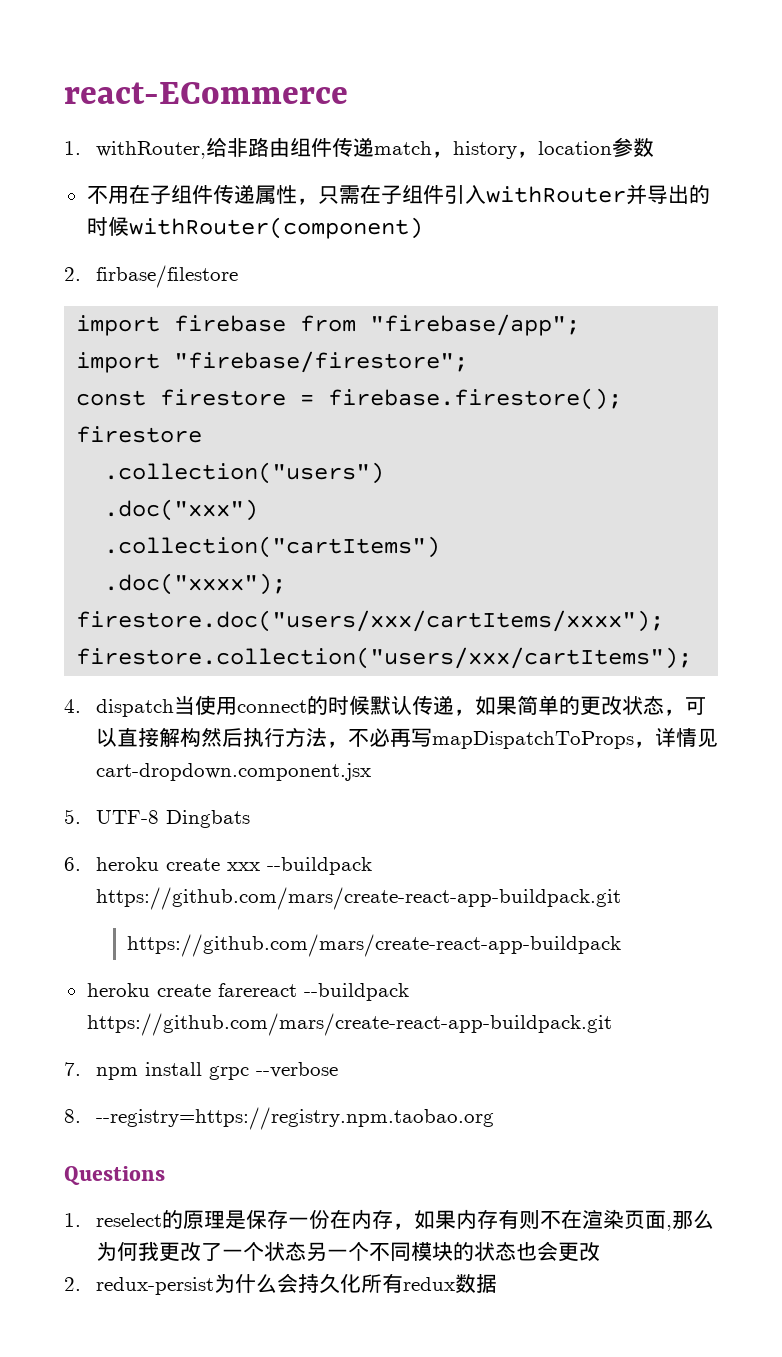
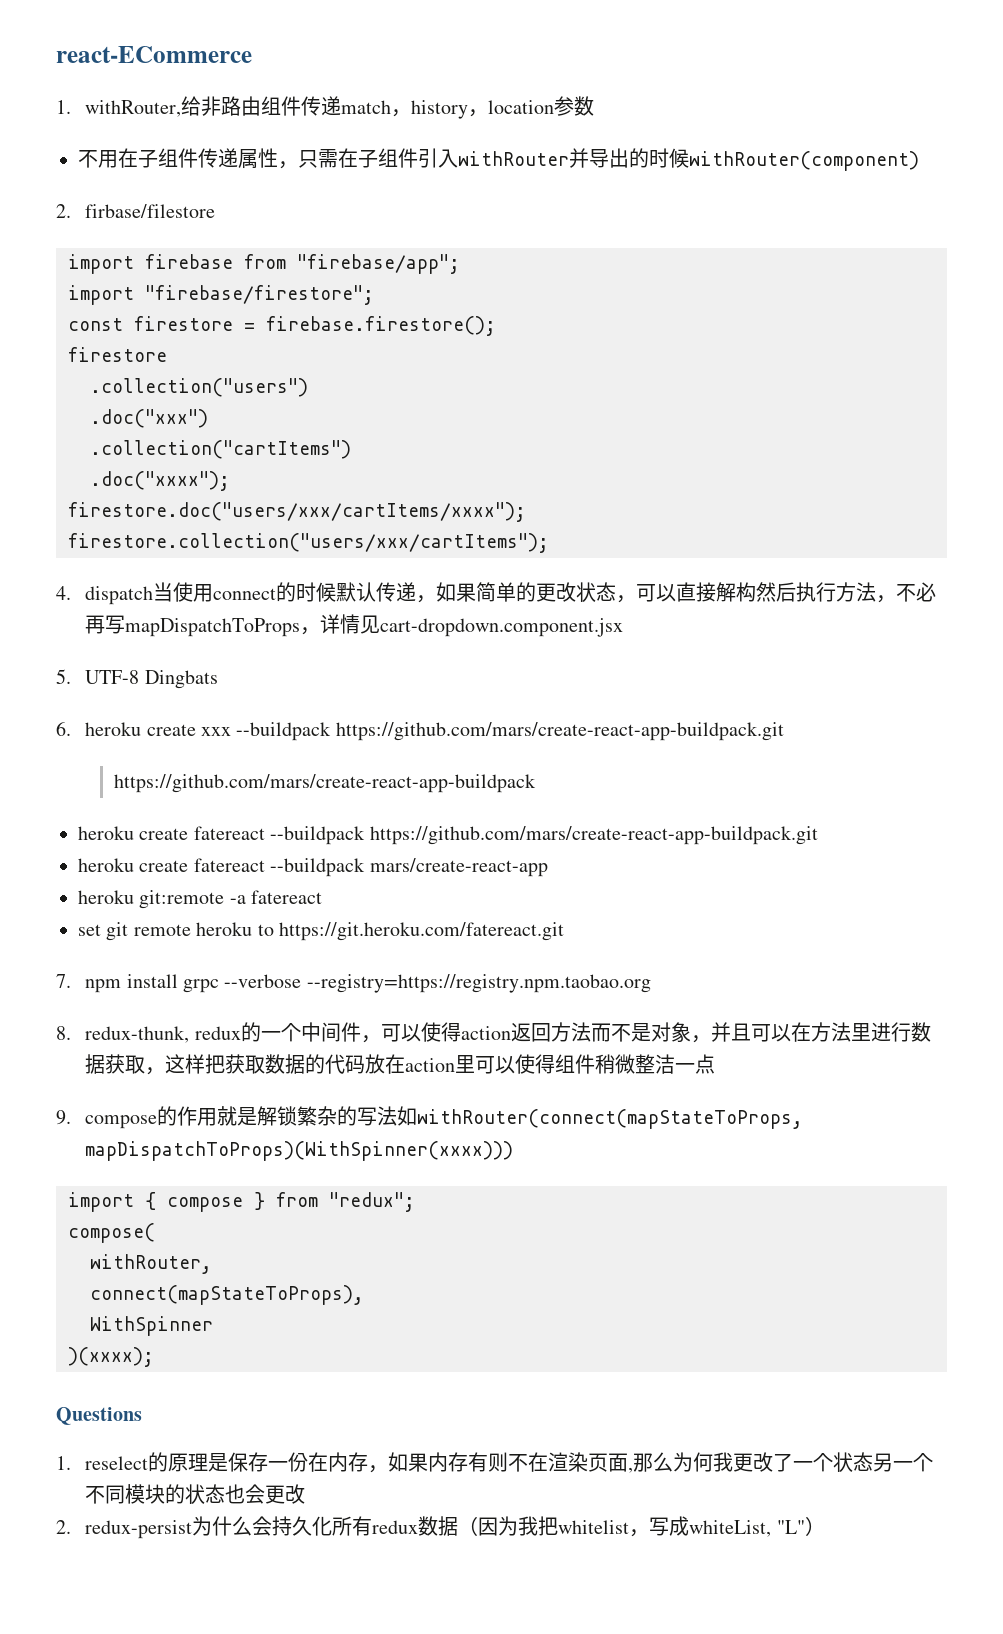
[217,983,409,1001] [86,1013,612,1036] farereact --buildpack https://github.com/mars/create-react-app-buildpack.git -> [193,826,818,845] [78,858,548,877] [78,890,323,909] [78,922,564,941] fatereact --buildpack https://github.com/mars/create-react-app-buildpack.git // heroku create fatereact --buildpack mars/create-react-app // heroku git:remote -a fatereact // set git remote heroku to https://git.heroku.com/fatereact.git
(338, 1070) none -> [306,974,651,993] --registry=https://registry.npm.taobao.org
[95,1107,494,1130] --registry=https://registry.npm.taobao.org -> [85,1022,931,1043] [85,1054,716,1075] [56,1106,804,1129] [85,1141,514,1161] [68,1192,415,1212] [68,1223,155,1243] [90,1254,212,1274] [90,1285,364,1305] [90,1316,213,1336] [68,1347,154,1367] redux-thunk, redux的一个中间件，可以使得action返回方法而不是对象，并且可以在方法里进行数据获取，这样把获取数据的代码放在action里可以使得组件稍微整洁一点 // 9. compose的作用就是解锁繁杂的写法如withRouter(connect(mapStateToProps, mapDispatchToProps)(WithSpinner(xxxx))) // import { compose } from "redux"; // compose( // withRouter, // connect(mapStateToProps), // WithSpinner // )(xxxx);
(497, 1283) none -> [458,1516,825,1537] （因为我把whitelist，写成whiteList, "L"）

